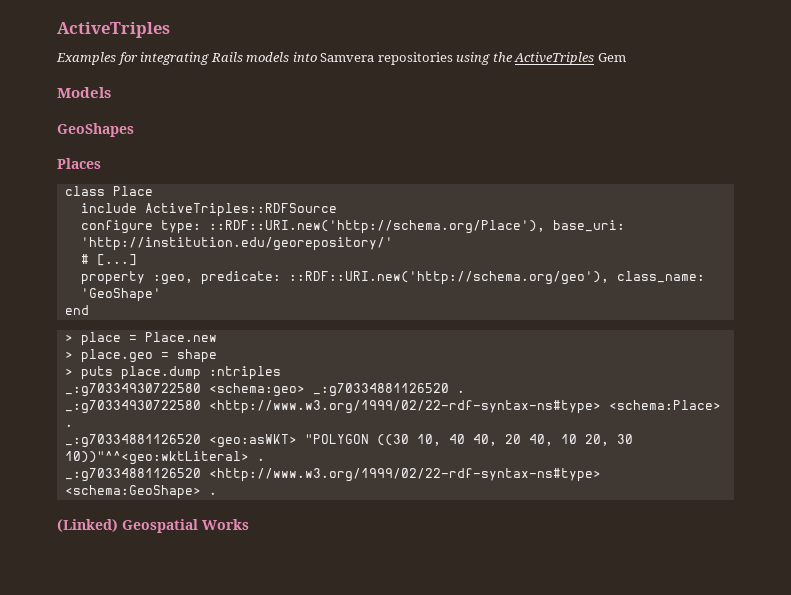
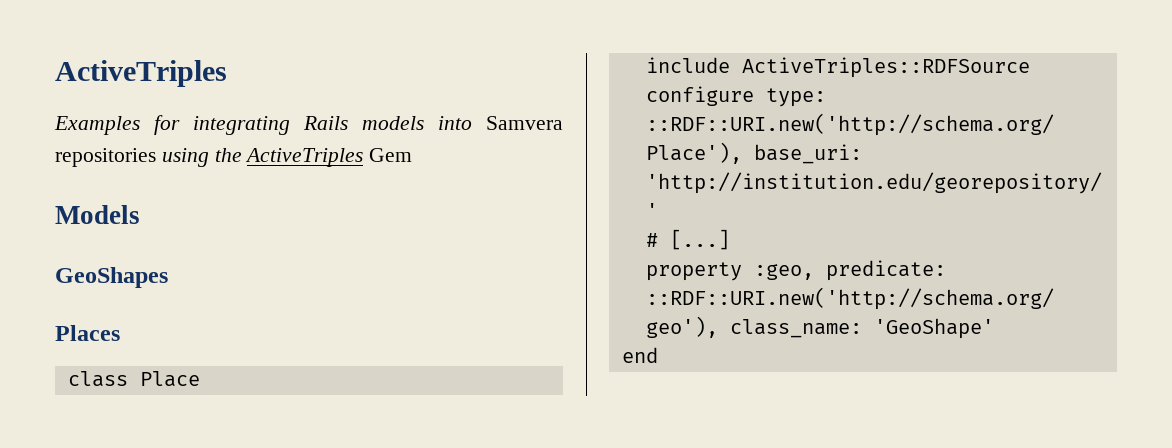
[64,332,217,346] [64,349,217,363] [64,366,281,380] [64,383,465,397] [64,400,721,414] [64,424,73,427] [64,434,633,448] [64,451,265,465] [64,468,601,482] [64,485,217,499] [57,519,249,533] // > place = Place.new // > place.geo = shape // > puts place.dump :ntriples // _:g70334930722580 <schema:geo> _:g70334881126520 . // _:g70334930722580 <http://www.w3.org/1999/02/22-rdf-syntax-ns#type> <schema:Place> . // _:g70334881126520 <geo:asWKT> "POLYGON ((30 10, 40 40, 20 40, 10 20, 30 10))"^^<geo:wktLiteral> . // _:g70334881126520 <http://www.w3.org/1999/02/22-rdf-syntax-ns#type> <schema:GeoShape> . // (Linked) Geospatial Works -> (658, 355) none

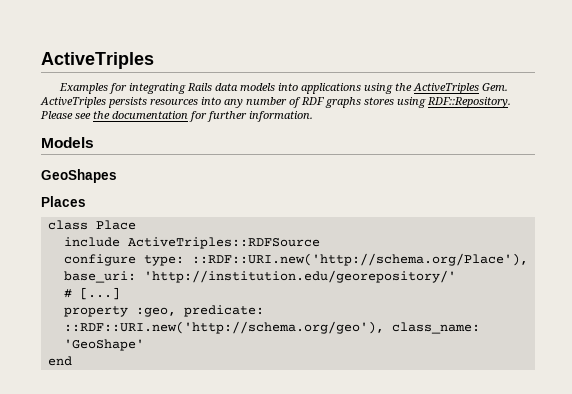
(348, 123) none -> [215,83,239,91] data
[486,116,563,130] [55,148,156,167] Samvera repositories -> [301,83,362,94] applications
[369,148,413,162] Gem -> [482,83,509,91] [40,97,511,108] [40,111,313,122] Gem. ActiveTriples persists resources into any number of RDF graphs stores using RDF::Repository. Please see the documentation for further information.

